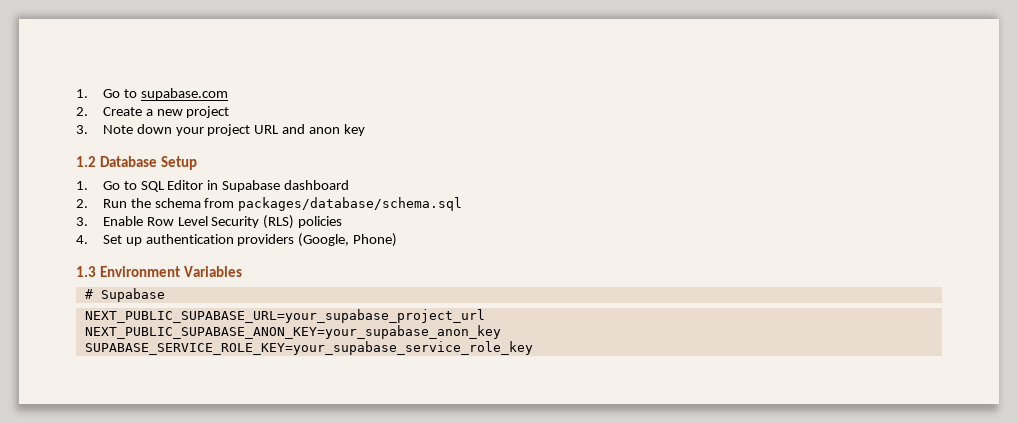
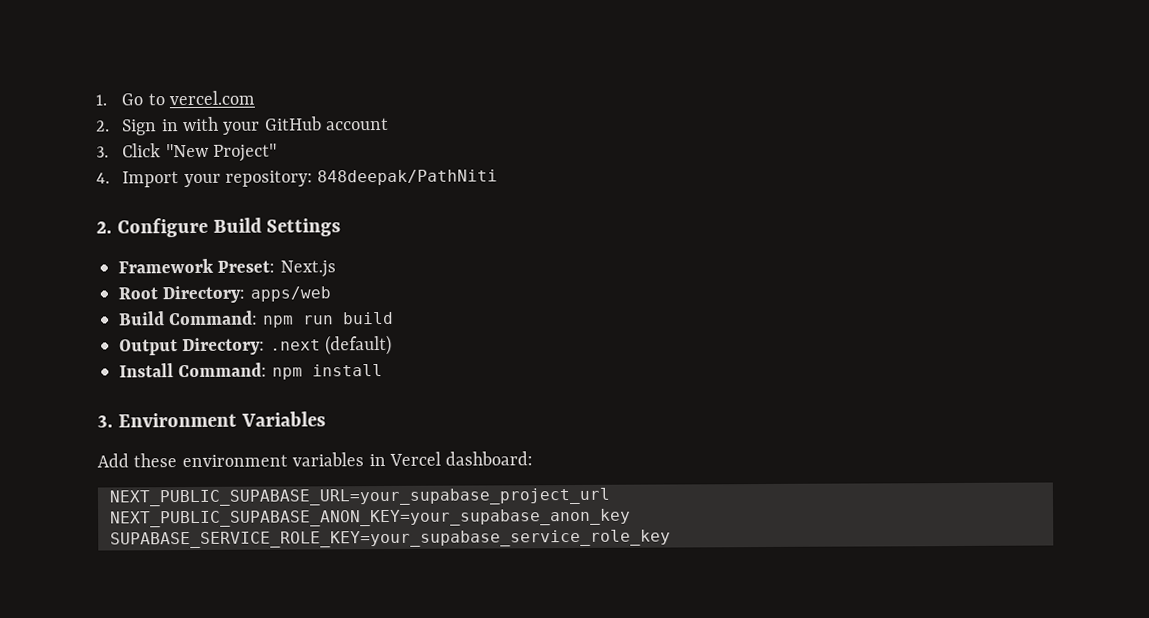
[76,88,228,100] [76,106,230,118] [76,124,366,136] [76,156,198,170] [76,180,350,192] [76,197,463,211] [76,215,343,229] [76,233,398,247] [76,266,243,277] [84,288,165,302] 1. Go to supabase.com // 2. Create a new project // 3. Note down your project URL and anon key // 1.2 Database Setup // 1. Go to SQL Editor in Supabase dashboard // 2. Run the schema from packages/database/schema.sql // 3. Enable Row Level Security (RLS) policies // 4. Set up authentication providers (Google, Phone) // 1.3 Environment Variables // # Supabase -> [95,90,255,106] [96,116,390,136] [96,143,277,162] [96,169,499,188] [96,217,342,238] [118,258,336,278] [118,285,331,304] [119,310,394,328] [119,334,393,356] [119,362,383,380] [97,411,326,428] [97,451,534,468] 1. Go to vercel.com // 2. Sign in with your GitHub account // 3. Click "New Project" // 4. Import your repository: 848deepak/PathNiti // 2. Configure Build Settings // Framework Preset: Next.js // Root Directory: apps/web // Build Command: npm run build // Output Directory: .next (default) // Install Command: npm install // 3. Environment Variables // Add these environment variables in Vercel dashboard:

